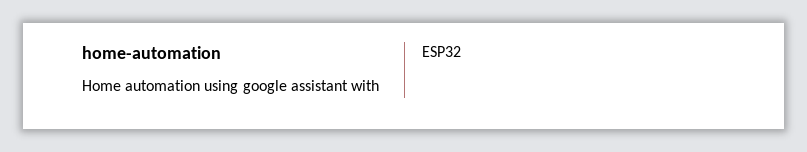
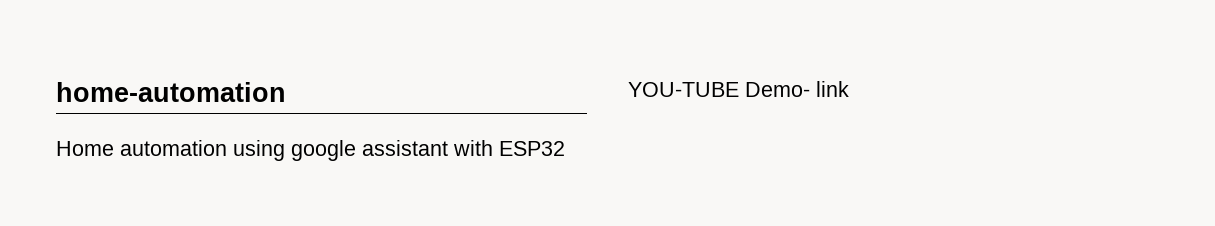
(461, 51) none -> [628,81,849,97] YOU-TUBE Demo- link

